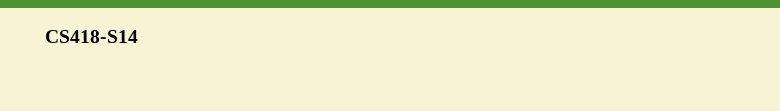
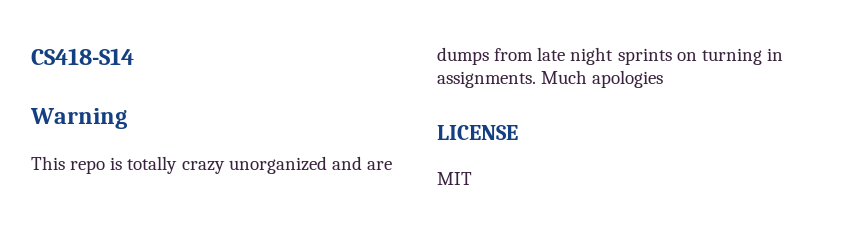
(138, 36) none -> [30,108,127,129] [31,156,392,174] [437,47,783,65] [437,70,664,88] [437,125,518,140] [437,172,472,185] // Warning // This repo is totally crazy unorganized and are dumps from late night sprints on turning in assignments. Much apologies // LICENSE // MIT

